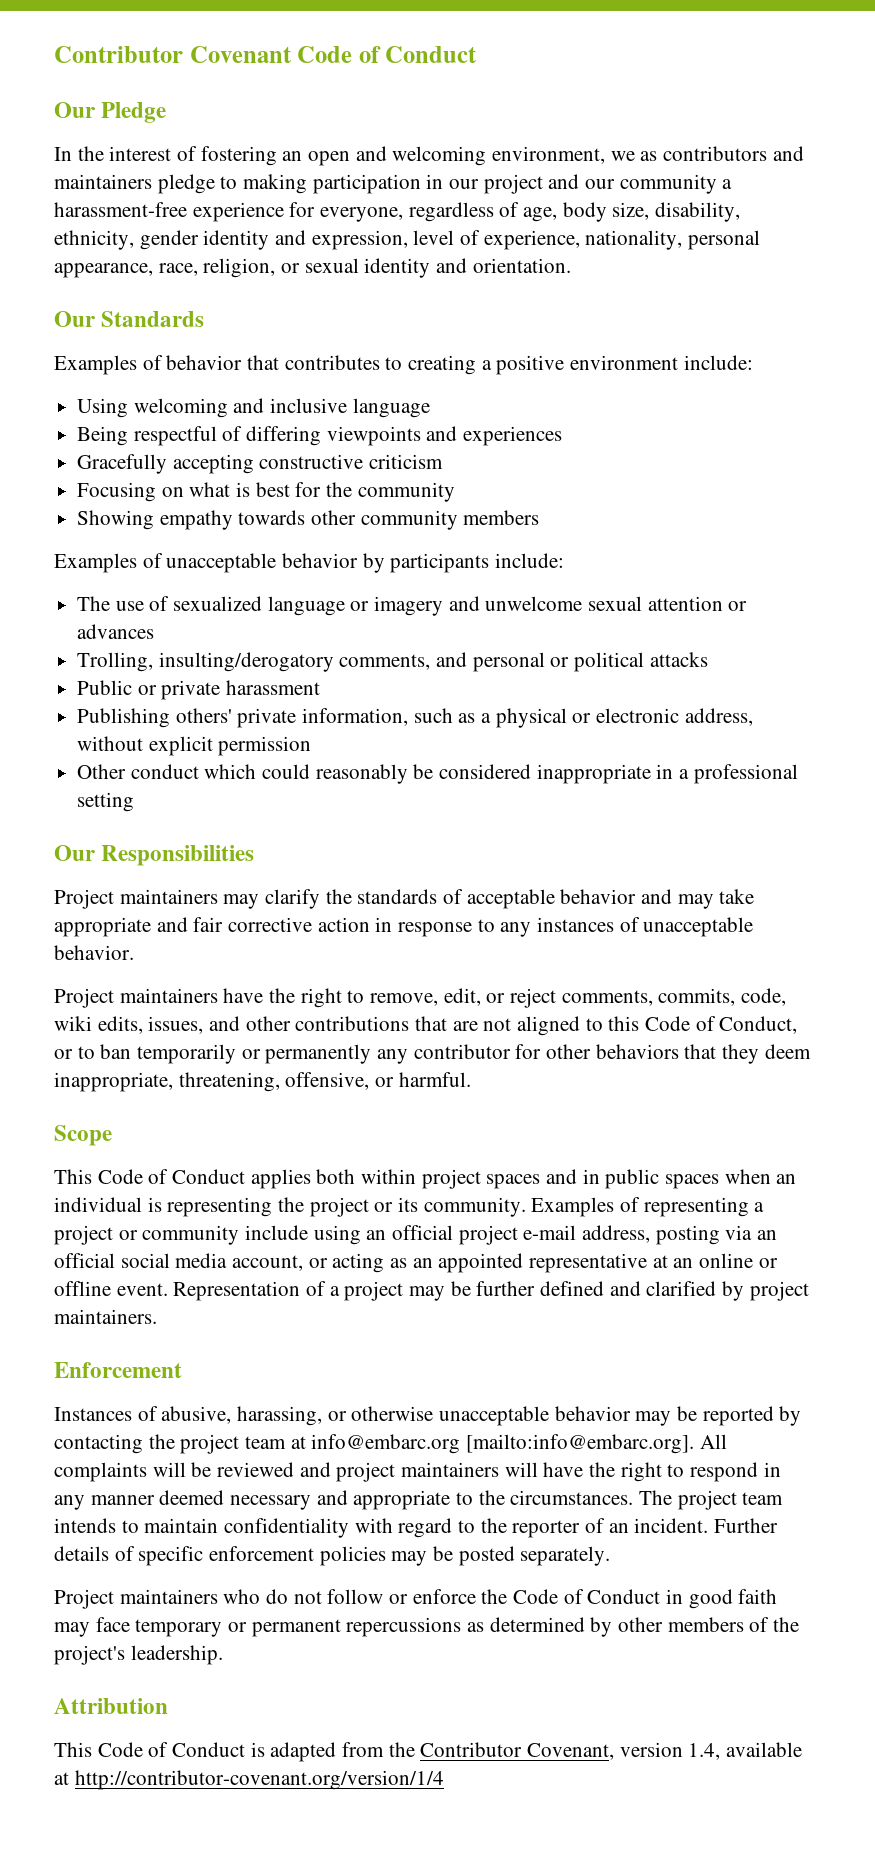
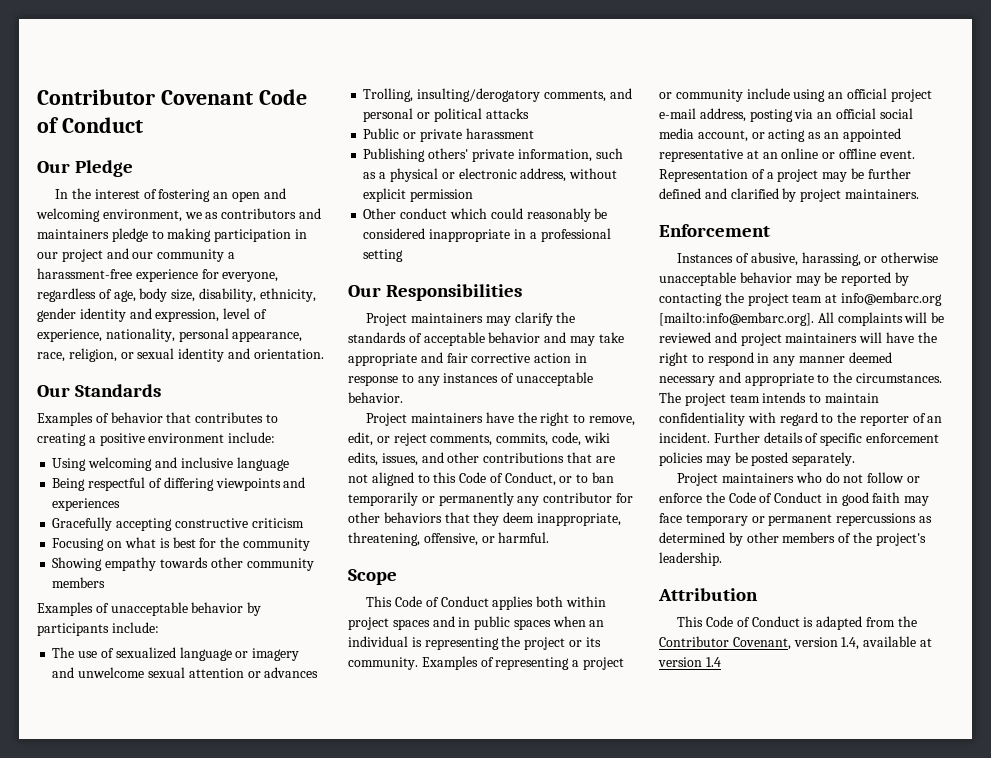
[74,1770,444,1790] http://contributor-covenant.org/version/1/4 -> [658,657,721,667] version 1.4

